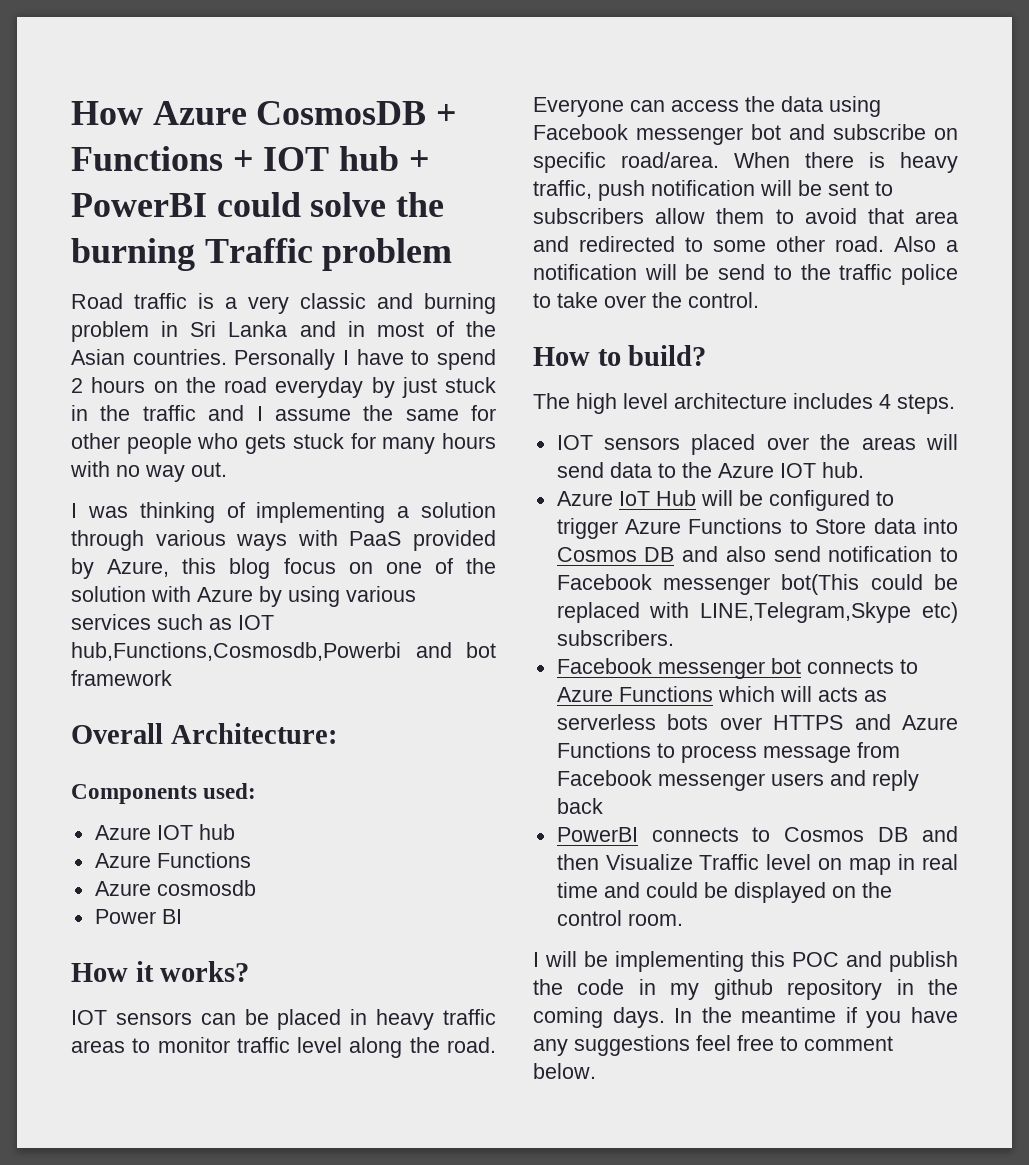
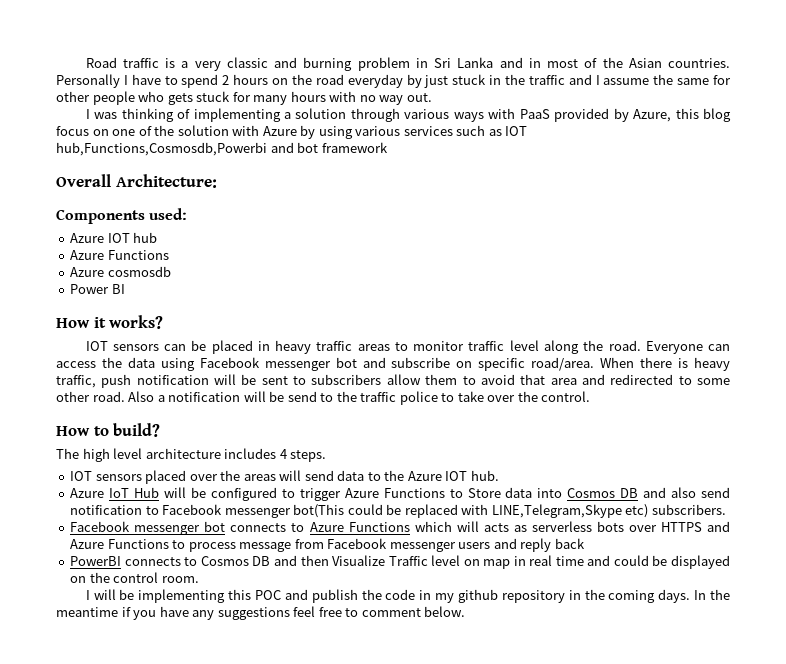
[71,101,458,125] [71,146,430,171] [71,192,445,217] [71,238,453,271] How Azure CosmosDB + Functions + IOT hub + PowerBI could solve the burning Traffic problem // -> (85, 62) none

